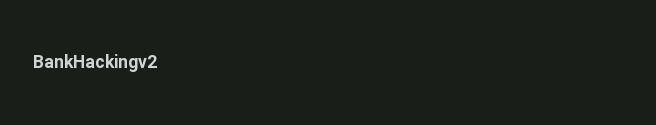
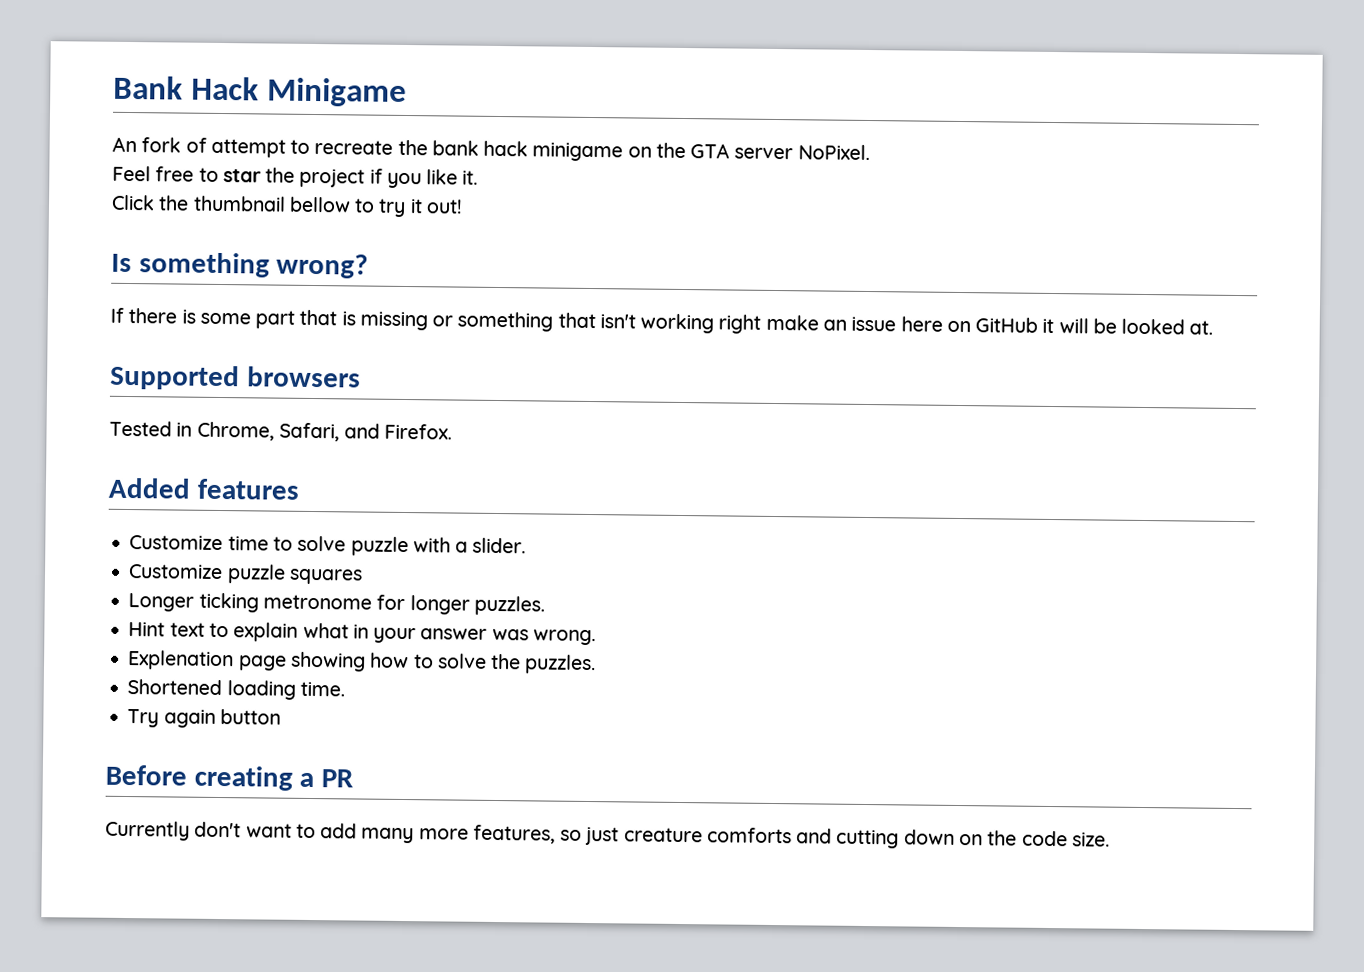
[33,54,157,72] BankHackingv2 -> [113,75,407,107] [112,136,870,162] [112,165,479,189] [111,194,463,217] [111,252,369,279] [110,307,1214,335] [110,364,361,391] [109,420,453,442] [108,477,300,500] [129,535,527,557] [128,564,363,585] [128,592,545,616] [128,622,596,646] [127,650,597,675] [127,679,345,700] [127,709,281,728] [105,764,355,791] [105,820,1110,849] Bank Hack Minigame // An fork of attempt to recreate the bank hack minigame on the GTA server NoPixel. // Feel free to star the project if you like it. // Click the thumbnail bellow to try it out! // Is something wrong? // If there is some part that is missing or something that isn't working right make an issue here on GitHub it will be looked at. // Supported browsers // Tested in Chrome, Safari, and Firefox. // Added features // Customize time to solve puzzle with a slider. // Customize puzzle squares // Longer ticking metronome for longer puzzles. // Hint text to explain what in your answer was wrong. // Explenation page showing how to solve the puzzles. // Shortened loading time. // Try again button // Before creating a PR // Currently don't want to add many more features, so just creature comforts and cutting down on the code size.

